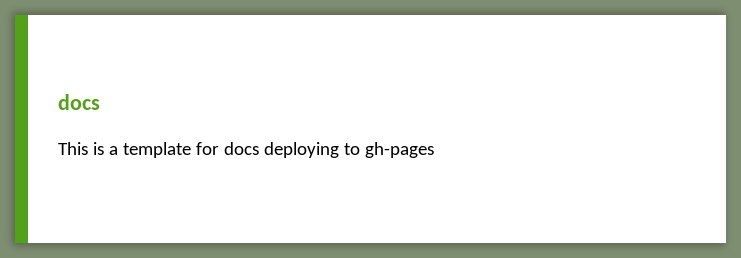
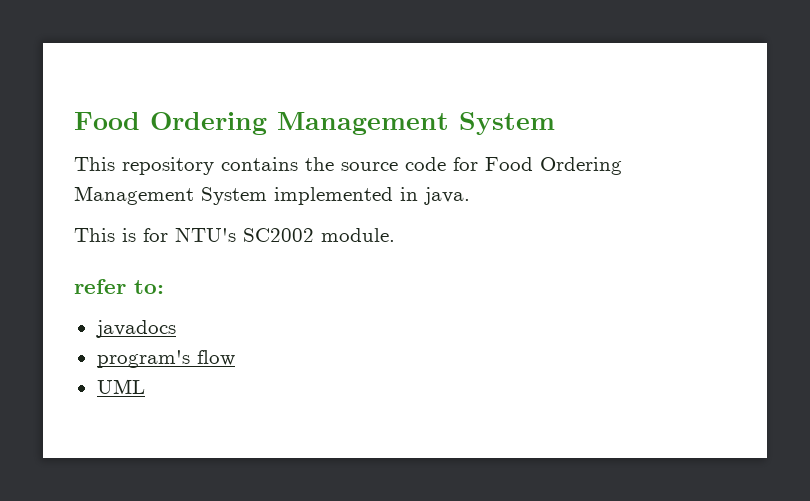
[58,94,100,110] [58,142,434,158] docs // This is a template for docs deploying to gh-pages -> [74,112,555,135] [74,157,622,175] [74,186,470,205] [74,227,395,242] [74,279,164,294] [95,320,176,338] [96,350,235,368] [96,379,145,394] Food Ordering Management System // This repository contains the source code for Food Ordering Management System implemented in java. // This is for NTU's SC2002 module. // refer to: // javadocs // program's flow // UML

